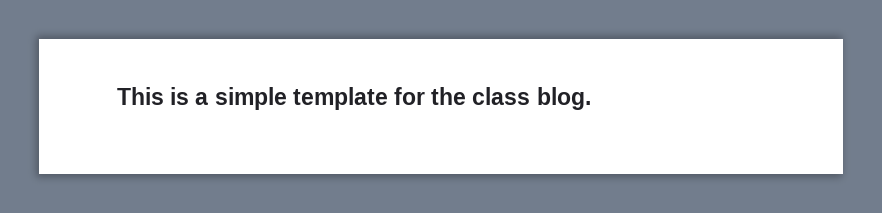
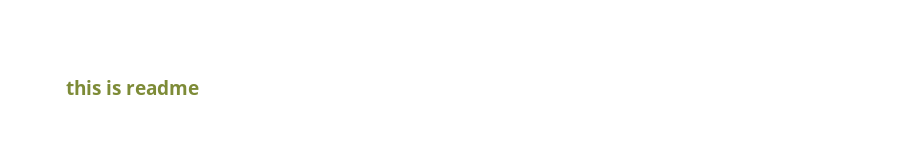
[117,87,591,110] This is a simple template for the class blog. -> [66,80,200,95] this is readme

